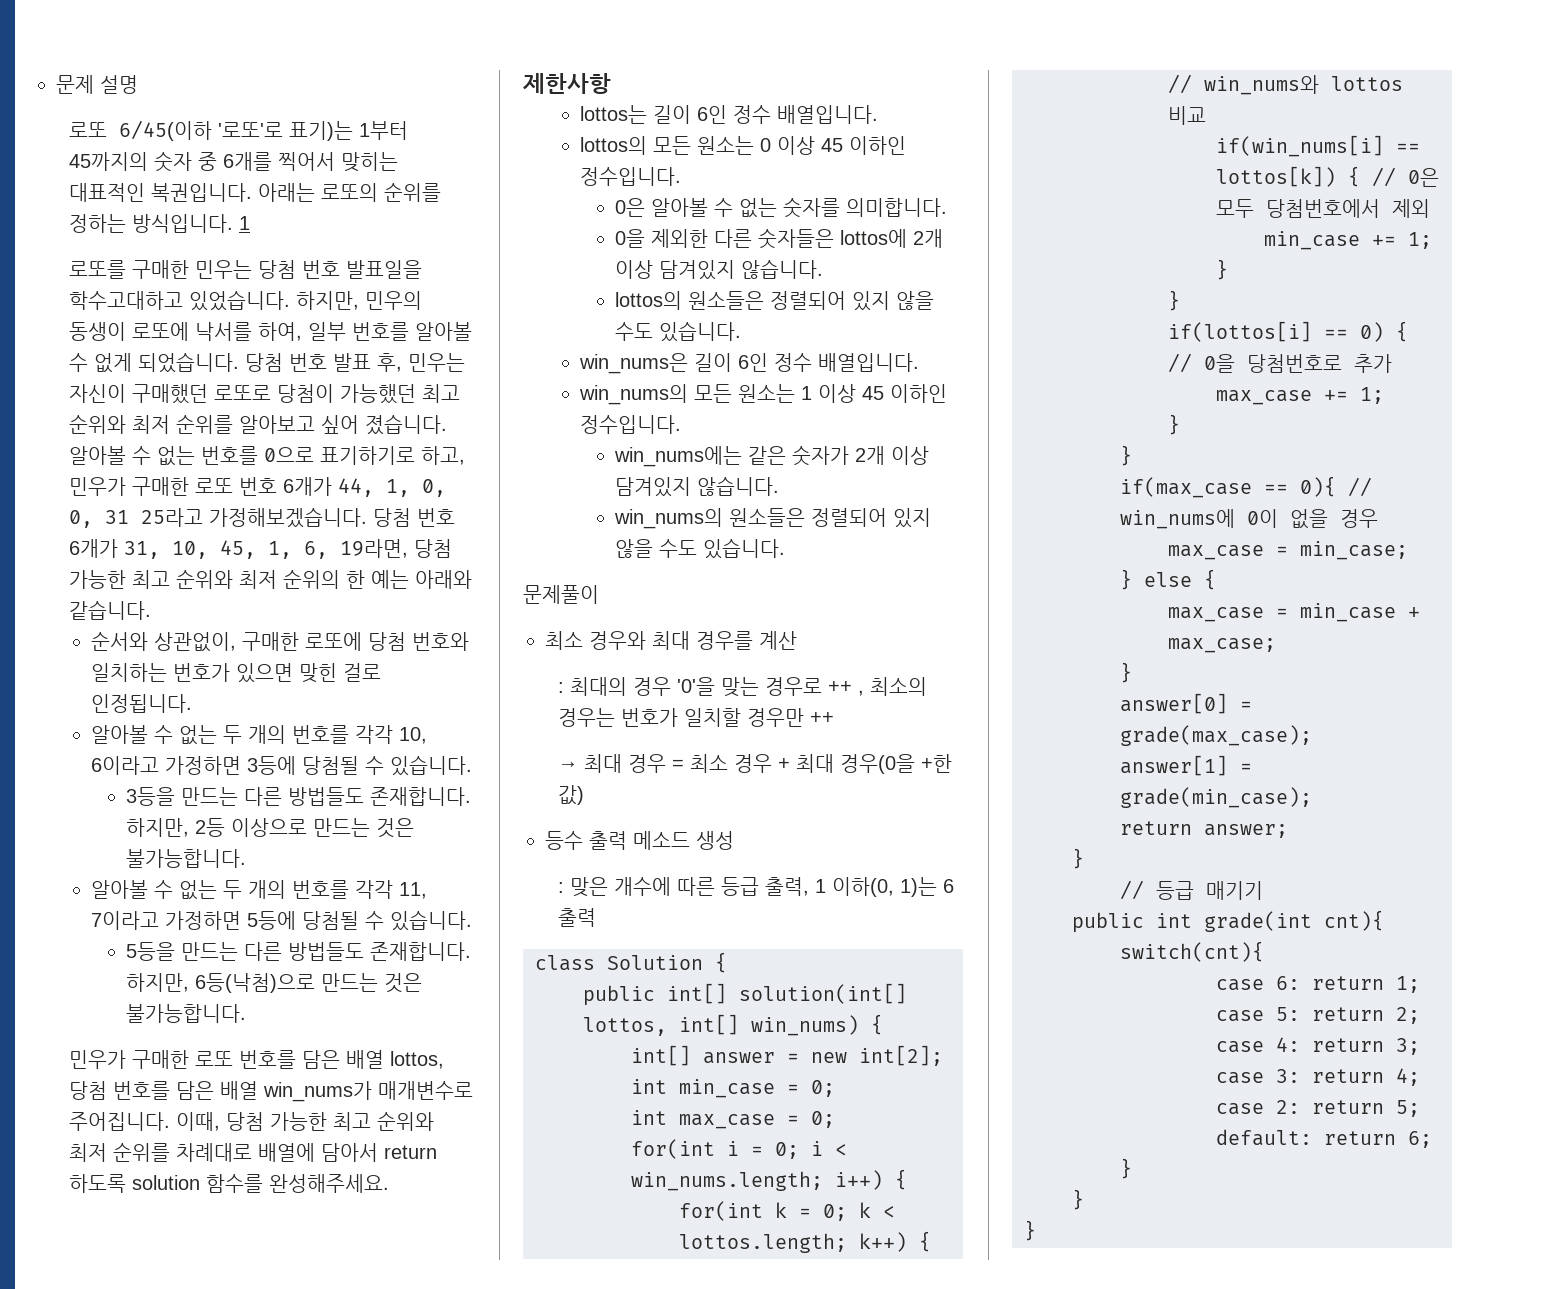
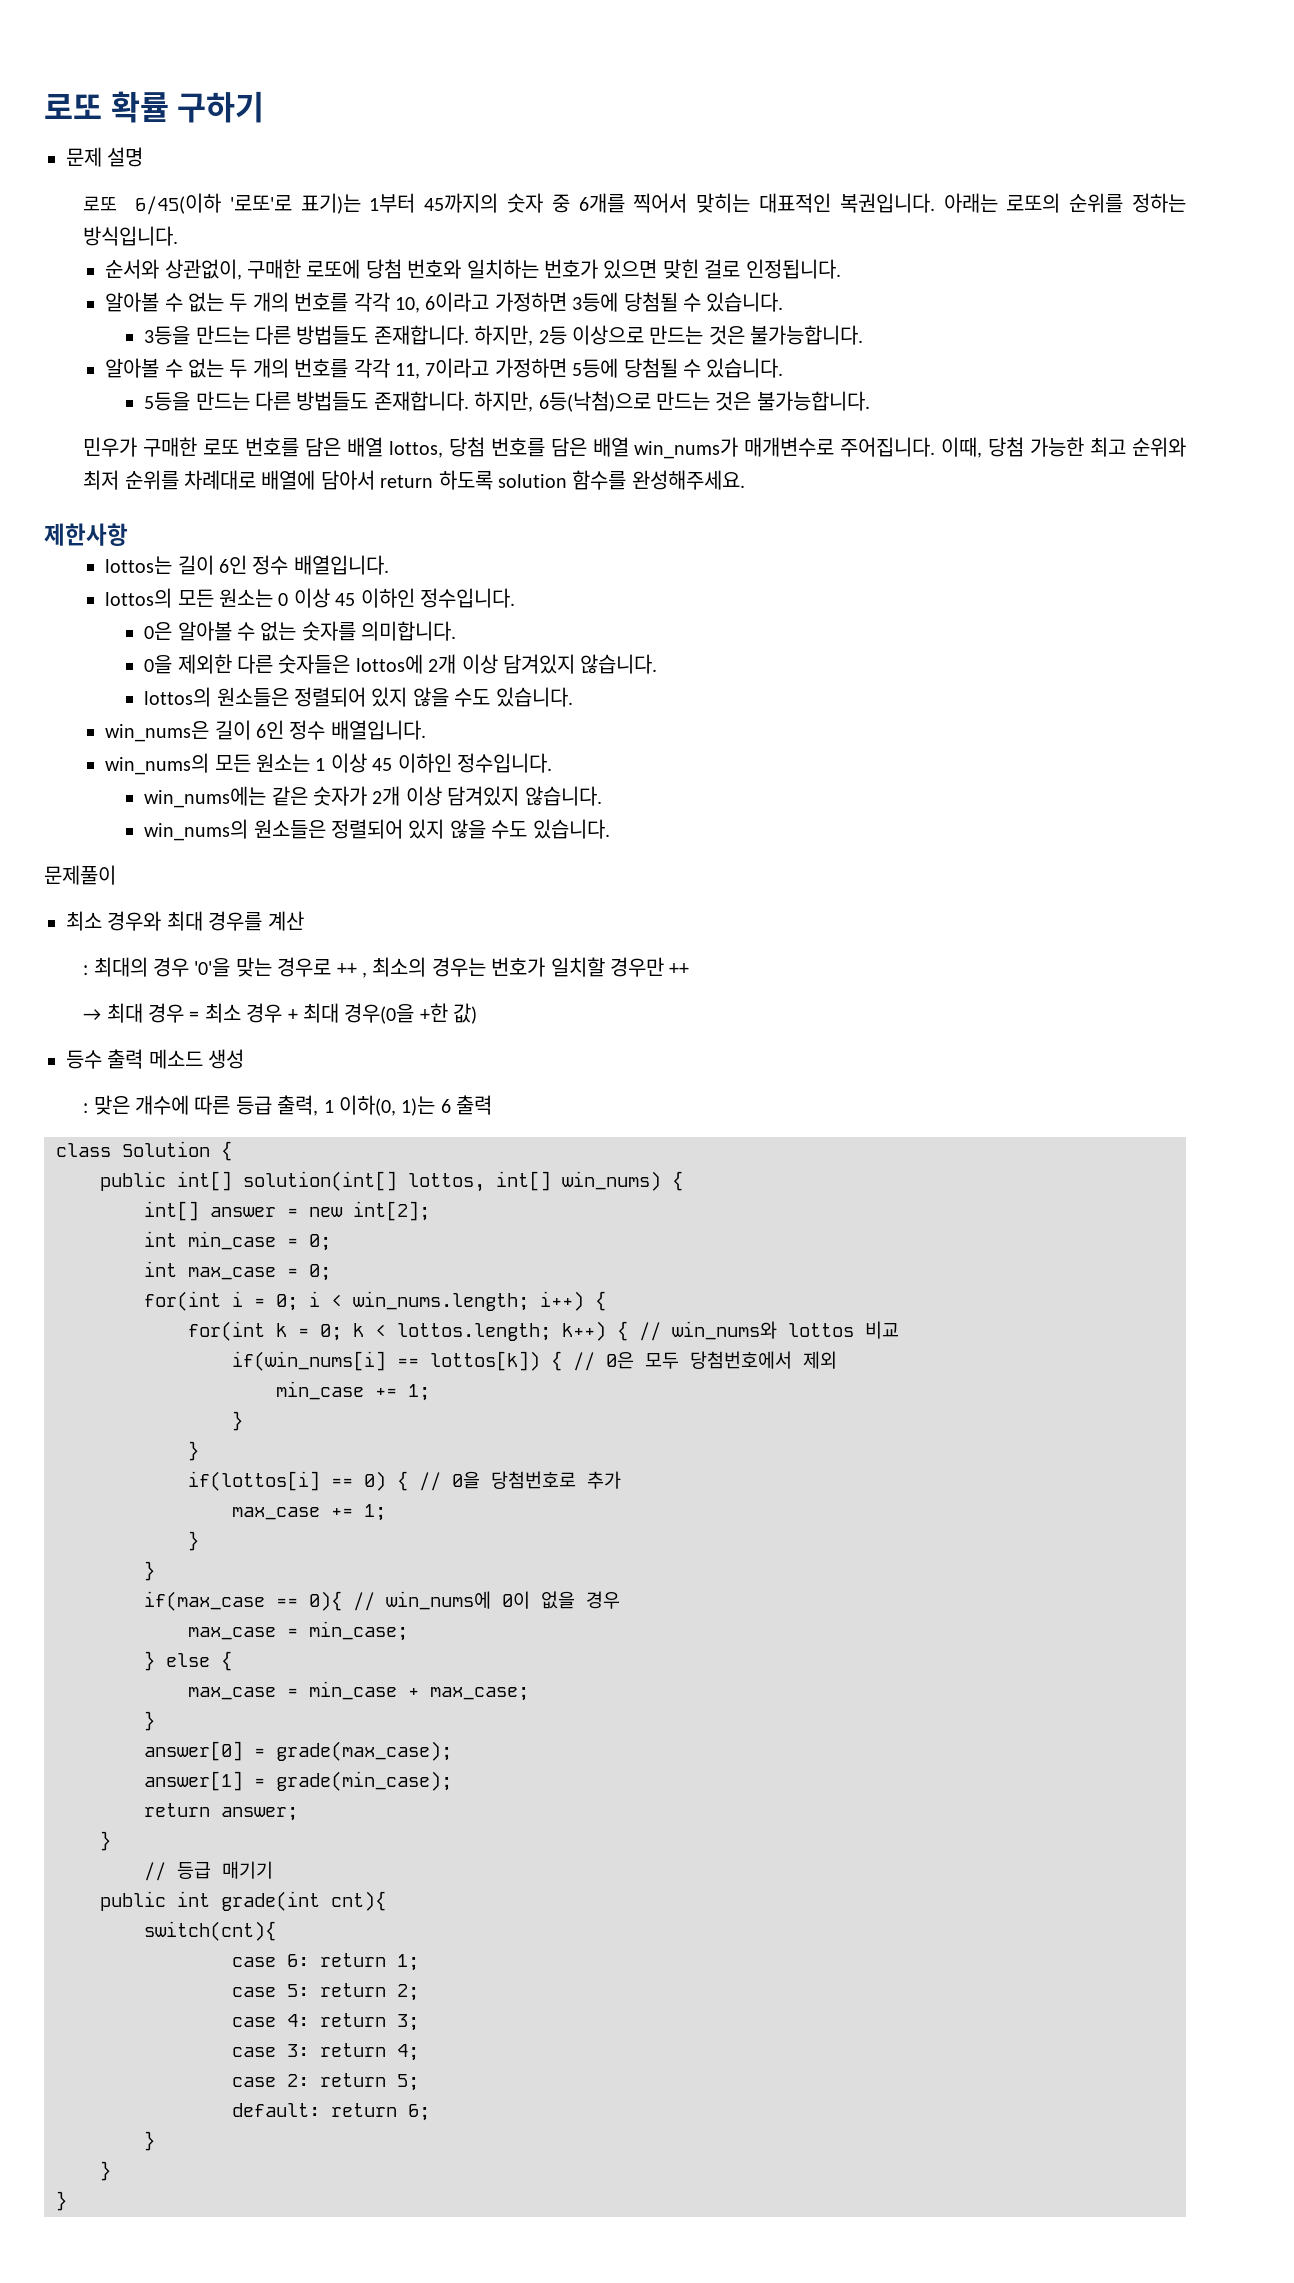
(56, 84) none -> [44,91,265,123] 로또 확률 구하기 //
[239,216,251,230] [69,260,423,279] [69,290,423,311] [69,322,473,341] [69,352,466,373] [69,384,461,404] [69,414,448,435] [69,446,466,466] [69,477,447,497] [69,507,456,528] [69,539,453,559] [69,569,473,589] [69,600,152,620] 1 // 로또를 구매한 민우는 당첨 번호 발표일을 학수고대하고 있었습니다. 하지만, 민우의 동생이 로또에 낙서를 하여, 일부 번호를 알아볼 수 없게 되었습니다. 당첨 번호 발표 후, 민우는 자신이 구매했던 로또로 당첨이 가능했던 최고 순위와 최저 순위를 알아보고 싶어 졌습니다. 알아볼 수 없는 번호를 0으로 표기하기로 하고, 민우가 구매한 로또 번호 6개가 44, 1, 0, 0, 31 25라고 가정해보겠습니다. 당첨 번호 6개가 31, 10, 45, 1, 6, 19라면, 당첨 가능한 최고 순위와 최저 순위의 한 예는 아래와 같습니다. -> (179, 236) none

